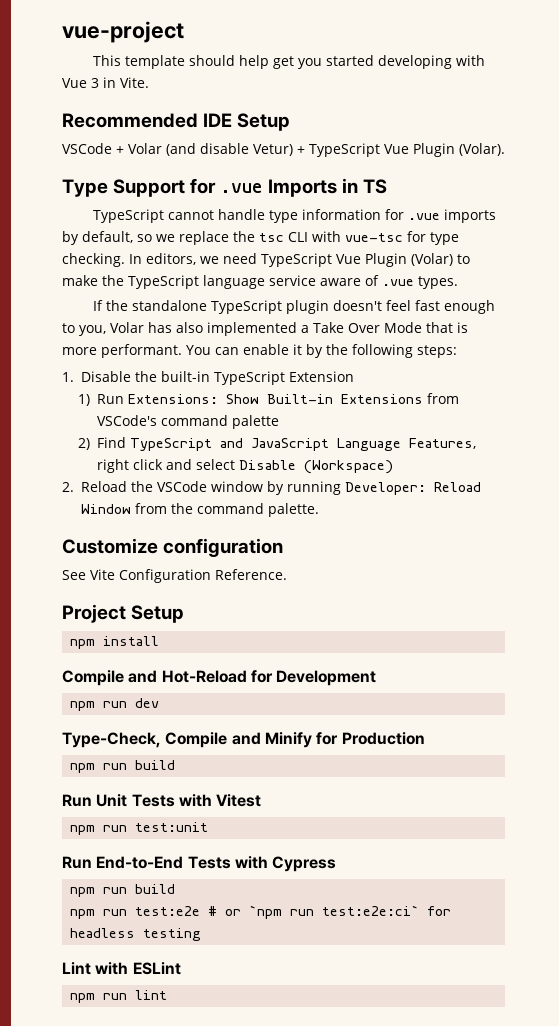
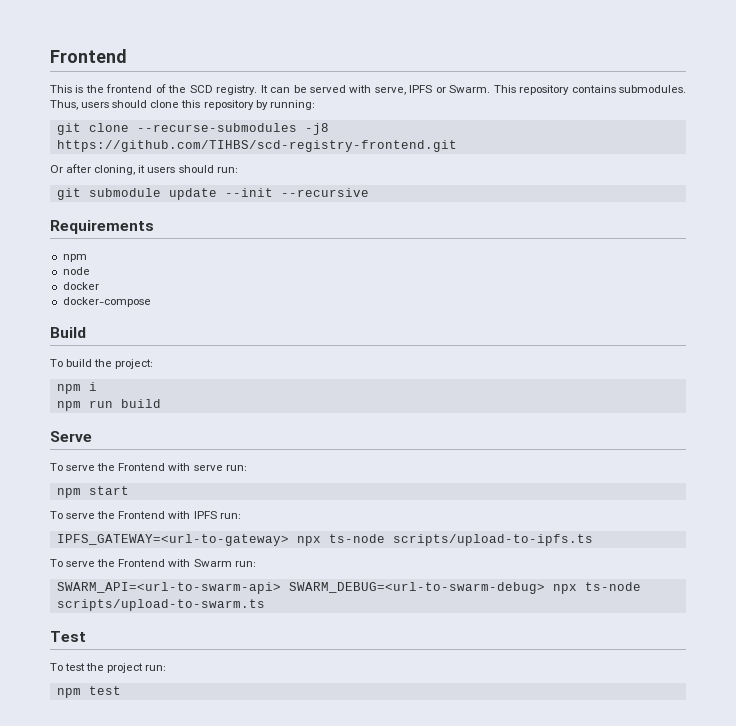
[62,21,184,43] [93,55,486,69] [62,77,149,88] [62,113,291,131] [62,143,505,157] [62,178,387,197] [93,209,497,223] [62,231,459,245] [62,253,470,267] [62,275,458,289] [93,300,496,314] [62,322,468,336] [62,344,457,358] [62,371,354,385] [77,393,459,406] [96,415,279,429] [77,437,476,451] [96,459,393,474] [62,481,481,495] [81,503,319,517] [62,538,284,557] [62,569,287,583] [62,604,185,623] [70,636,160,649] [62,670,377,686] [70,698,160,711] [62,732,425,748] [70,760,176,773] [62,794,262,807] [70,822,209,835] [62,856,337,872] [70,884,176,897] [70,905,452,919] [70,928,202,941] [62,962,181,975] [70,990,168,1003] vue-project // This template should help get you started developing with Vue 3 in Vite. // Recommended IDE Setup // VSCode + Volar (and disable Vetur) + TypeScript Vue Plugin (Volar). // Type Support for .vue Imports in TS // TypeScript cannot handle type information for .vue imports by default, so we replace the tsc CLI with vue-tsc for type checking. In editors, we need TypeScript Vue Plugin (Volar) to make the TypeScript language service aware of .vue types. // If the standalone TypeScript plugin doesn't feel fast enough to you, Volar has also implemented a Take Over Mode that is more performant. You can enable it by the following steps: // 1. Disable the built-in TypeScript Extension // 1) Run Extensions: Show Built-in Extensions from VSCode's command palette // 2) Find TypeScript and JavaScript Language Features, right click and select Disable (Workspace) // 2. Reload the VSCode window by running Developer: Reload Window from the command palette. // Customize configuration // See Vite Configuration Reference. // Project Setup // npm install // Compile and Hot-Reload for Development // npm run dev // Type-Check, Compile and Minify for Production // npm run build // Run Unit Tests with Vitest // npm run test:unit // Run End-to-End Tests with Cypress // npm run build // npm run test:e2e # or `npm run test:e2e:ci` for headless testing // Lint with ESLint // npm run lint -> [50,49,127,63] [50,84,686,95] [50,100,315,110] [56,123,329,135] [56,140,457,152] [50,164,238,175] [56,188,369,200] [50,220,154,234] [62,254,87,262] [62,267,90,275] [62,282,99,290] [62,297,151,307] [50,327,86,338] [50,359,154,369] [56,382,97,394] [56,399,161,411] [50,431,92,442] [50,463,247,471] [56,486,129,498] [50,511,241,519] [56,534,593,546] [50,559,256,567] [56,582,641,594] [56,599,265,611] [50,631,86,642] [50,663,167,673] [56,686,121,698] Frontend // This is the frontend of the SCD registry. It can be served with serve, IPFS or Swarm. This repository contains submodules. Thus, users should clone this repository by running: // git clone --recurse-submodules -j8 https://github.com/TIHBS/scd-registry-frontend.git // Or after cloning, it users should run: // git submodule update --init --recursive // Requirements // npm // node // docker // docker-compose // Build // To build the project: // npm i // npm run build // Serve // To serve the Frontend with serve run: // npm start // To serve the Frontend with IPFS run: // IPFS_GATEWAY=<url-to-gateway> npx ts-node scripts/upload-to-ipfs.ts // To serve the Frontend with Swarm run: // SWARM_API=<url-to-swarm-api> SWARM_DEBUG=<url-to-swarm-debug> npx ts-node scripts/upload-to-swarm.ts // Test // To test the project run: // npm test

